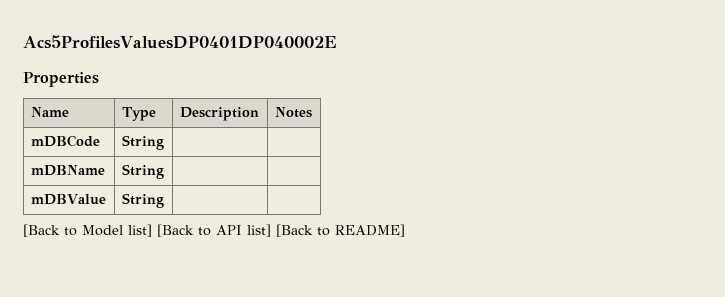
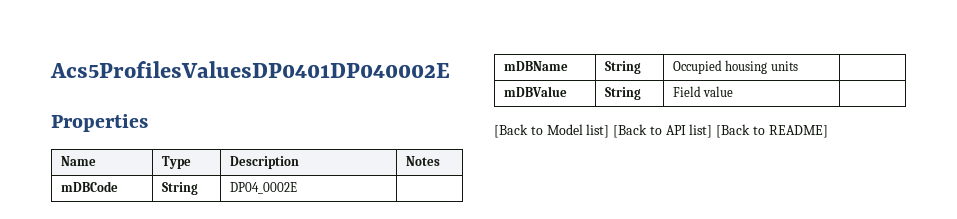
(164, 142) none -> [229,182,297,194] DP04_0002E
(164, 171) none -> [672,60,798,74] Occupied housing units
(164, 200) none -> [672,86,734,97] Field value

